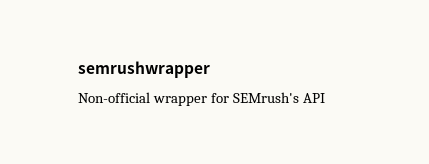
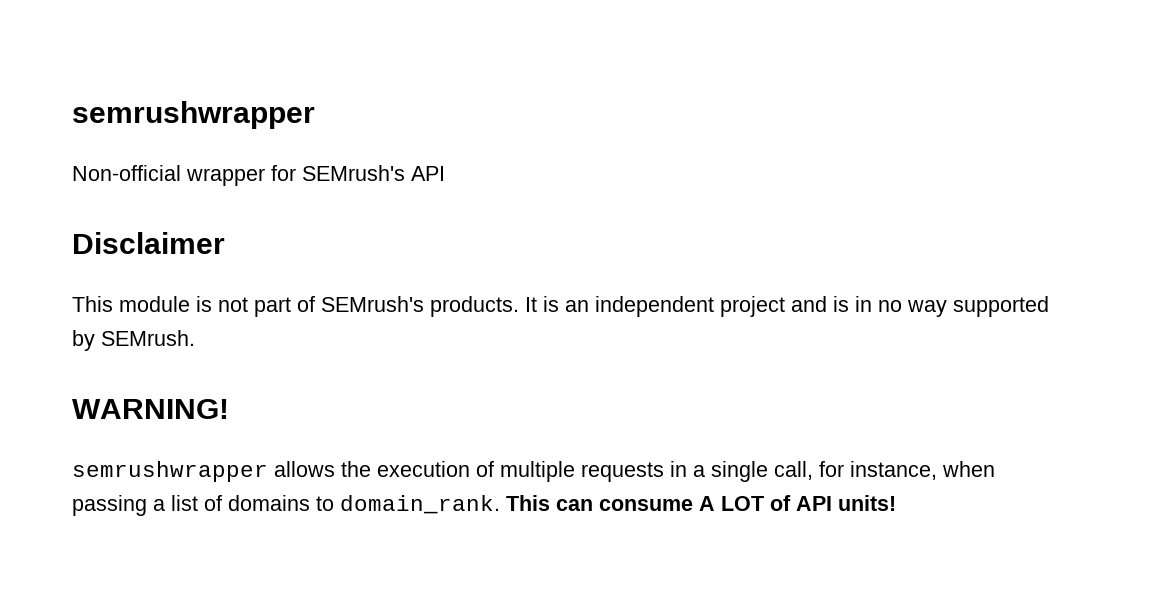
(325, 98) none -> [72,232,225,254] [72,296,1049,317] [72,330,195,351] [72,399,229,419] [72,461,995,482] [72,495,896,516] // Disclaimer // This module is not part of SEMrush's products. It is an independent project and is in no way supported by SEMrush. // WARNING! // semrushwrapper allows the execution of multiple requests in a single call, for instance, when passing a list of domains to domain_rank. This can consume A LOT of API units!

